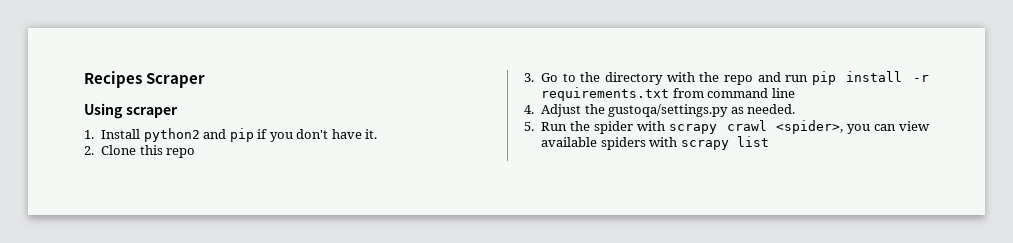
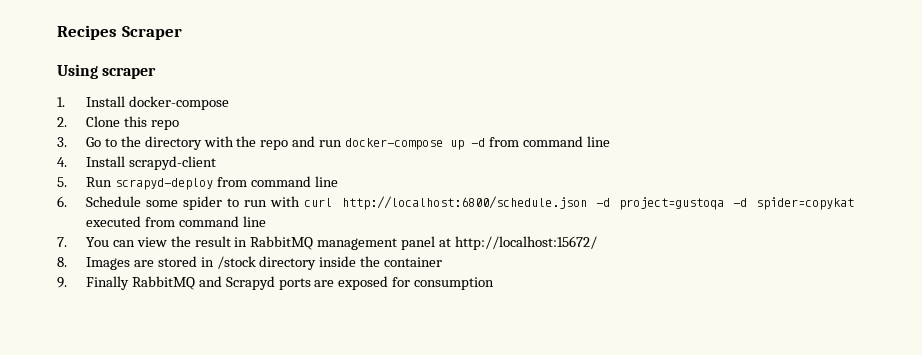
[143,128,378,142] python2 and pip if you don't have it. -> [128,96,229,110] docker-compose
[811,71,929,85] [541,87,670,101] pip install -r requirements.txt -> [345,138,486,150] docker-compose up -d
[541,104,796,117] [524,120,930,134] [541,136,769,150] Adjust the gustoqa/settings.py as needed. // 5. Run the spider with scrapy crawl <spider>, you can view available spiders with scrapy list -> [85,156,216,170] [57,176,338,190] [57,196,855,210] [85,216,266,227] [57,236,598,250] [57,256,443,270] [57,276,495,290] Install scrapyd-client // 5. Run scrapyd-deploy from command line // 6. Schedule some spider to run with curl http://localhost:6800/schedule.json -d project=gustoqa -d spider=copykat executed from command line // 7. You can view the result in RabbitMQ management panel at http://localhost:15672/ // 8. Images are stored in /stock directory inside the container // 9. Finally RabbitMQ and Scrapyd ports are exposed for consumption

